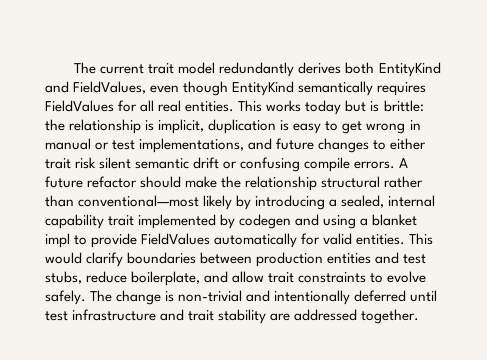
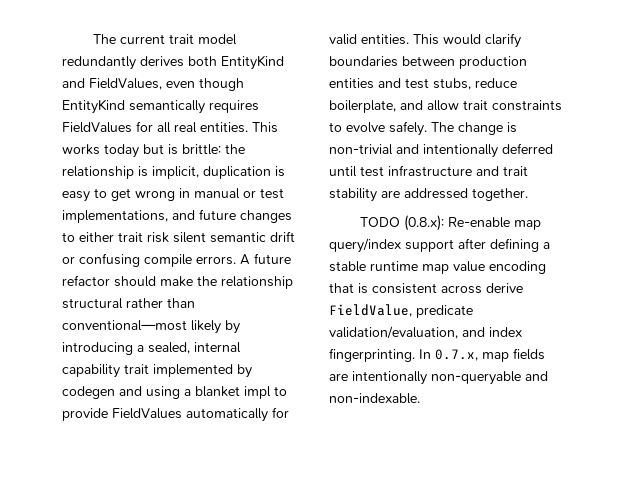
(421, 316) none -> [360,215,542,231] [329,238,550,253] [329,261,546,274] [329,283,523,294] [329,304,473,318] [329,326,522,339] [329,348,545,362] [329,371,548,385] [329,393,420,404] // TODO (0.8.x): Re-enable map query/index support after defining a stable runtime map value encoding that is consistent across derive FieldValue, predicate validation/evaluation, and index fingerprinting. In 0.7.x, map fields are intentionally non-queryable and non-indexable.

